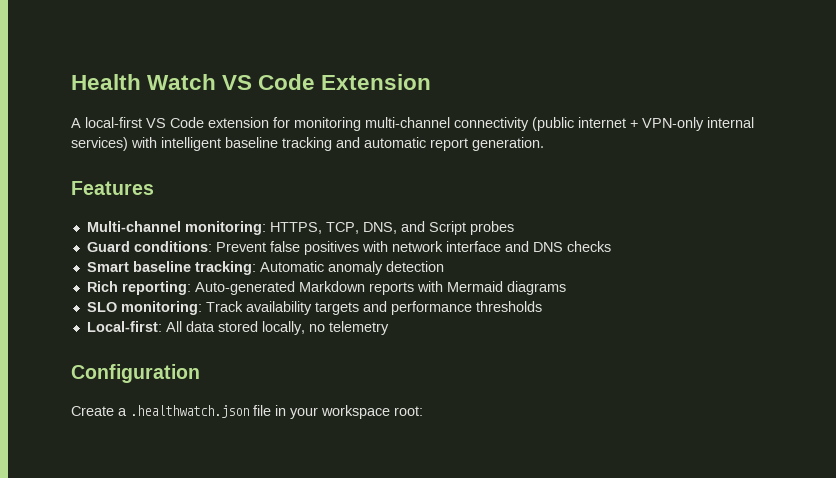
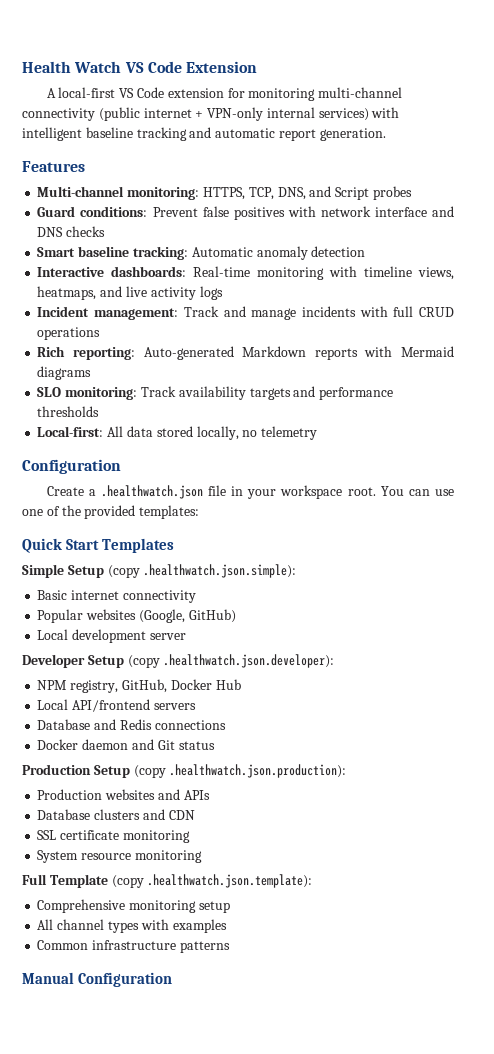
(444, 266) none -> [37,266,455,280] [37,286,223,300] [37,306,454,320] [37,327,101,340] // Interactive dashboards: Real-time monitoring with timeline views, heatmaps, and live activity logs // Incident management: Track and manage incidents with full CRUD operations
[394,406,423,416] root: -> [347,486,454,496] [22,505,200,519] [22,538,174,553] [22,564,297,578] [37,590,196,603] [37,609,236,623] [37,629,186,643] [22,654,335,668] [37,679,241,693] [37,699,196,712] [37,719,226,730] [37,739,215,750] [22,764,347,778] [37,789,210,800] [37,809,195,820] [37,830,190,843] [37,850,202,863] [22,874,313,888] [37,899,230,913] [37,919,227,933] [37,940,230,953] [22,972,172,987] root. You can use one of the provided templates: // Quick Start Templates // Simple Setup (copy .healthwatch.json.simple): // Basic internet connectivity // Popular websites (Google, GitHub) // Local development server // Developer Setup (copy .healthwatch.json.developer): // NPM registry, GitHub, Docker Hub // Local API/frontend servers // Database and Redis connections // Docker daemon and Git status // Production Setup (copy .healthwatch.json.production): // Production websites and APIs // Database clusters and CDN // SSL certificate monitoring // System resource monitoring // Full Template (copy .healthwatch.json.template): // Comprehensive monitoring setup // All channel types with examples // Common infrastructure patterns // Manual Configuration

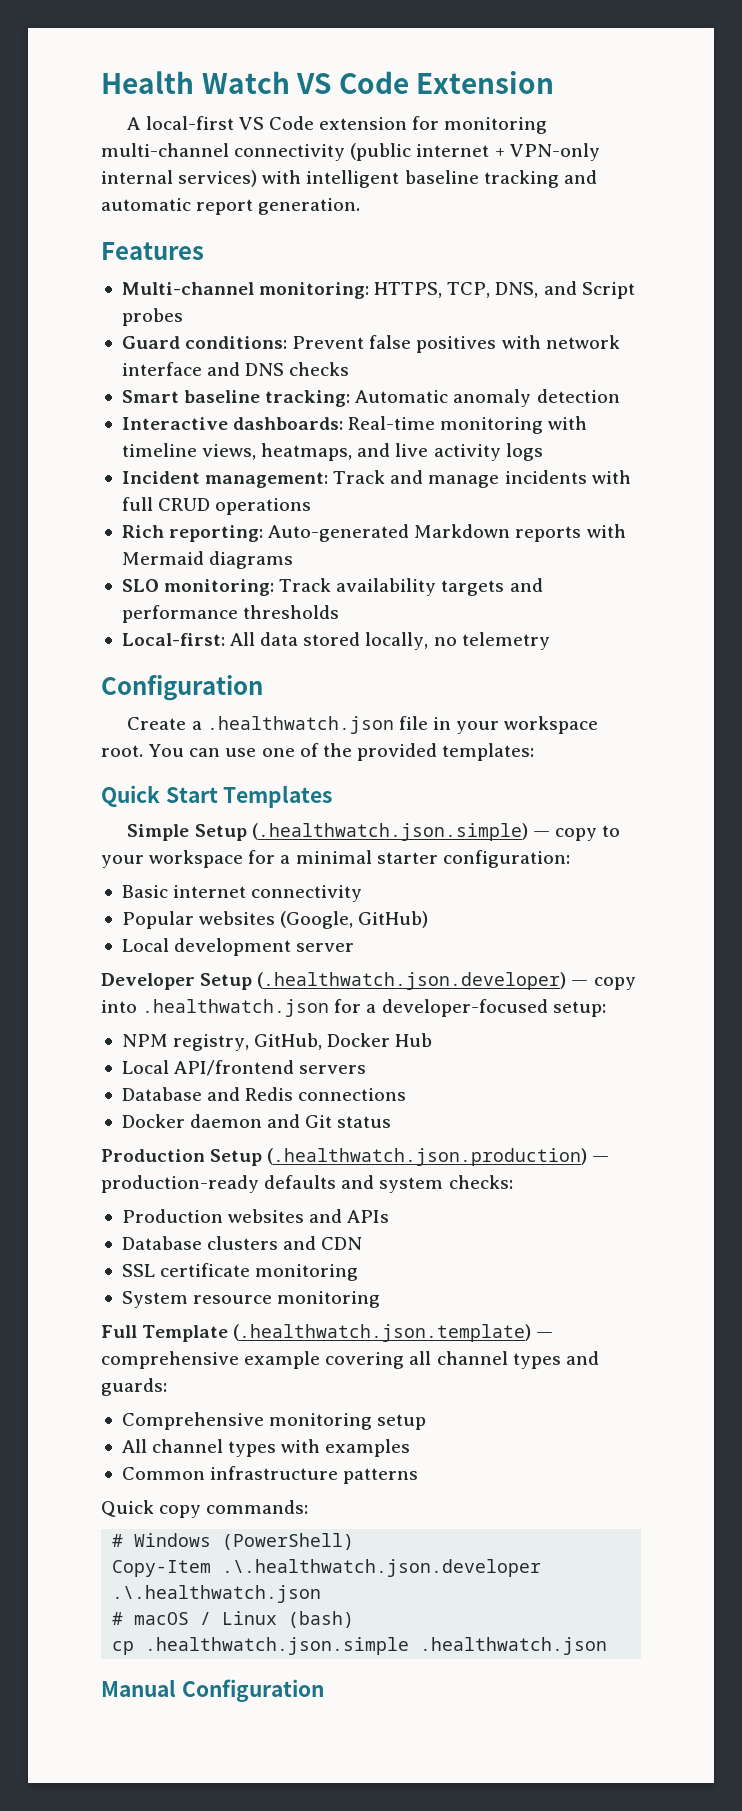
[107,564,297,578] (copy .healthwatch.json.simple): -> [251,823,621,841] [101,850,570,868] (.healthwatch.json.simple) — copy to your workspace for a minimal starter configuration:
[127,654,335,668] (copy .healthwatch.json.developer): -> [257,972,636,990] [101,999,606,1017] (.healthwatch.json.developer) — copy into .healthwatch.json for a developer-focused setup:
[133,764,347,778] (copy .healthwatch.json.production): -> [267,1148,610,1166] [101,1175,513,1193] (.healthwatch.json.production) — production-ready defaults and system checks:
[111,874,313,888] (copy .healthwatch.json.template): -> [233,1324,554,1342] [101,1351,599,1369] [101,1378,167,1396] (.healthwatch.json.template) — comprehensive example covering all channel types and guards:
(230, 947) none -> [101,1500,309,1518] [112,1533,355,1550] [112,1559,542,1577] [112,1585,322,1603] [112,1611,355,1628] [112,1637,608,1655] // Quick copy commands: // # Windows (PowerShell) // Copy-Item .\.healthwatch.json.developer .\.healthwatch.json // # macOS / Linux (bash) // cp .healthwatch.json.simple .healthwatch.json

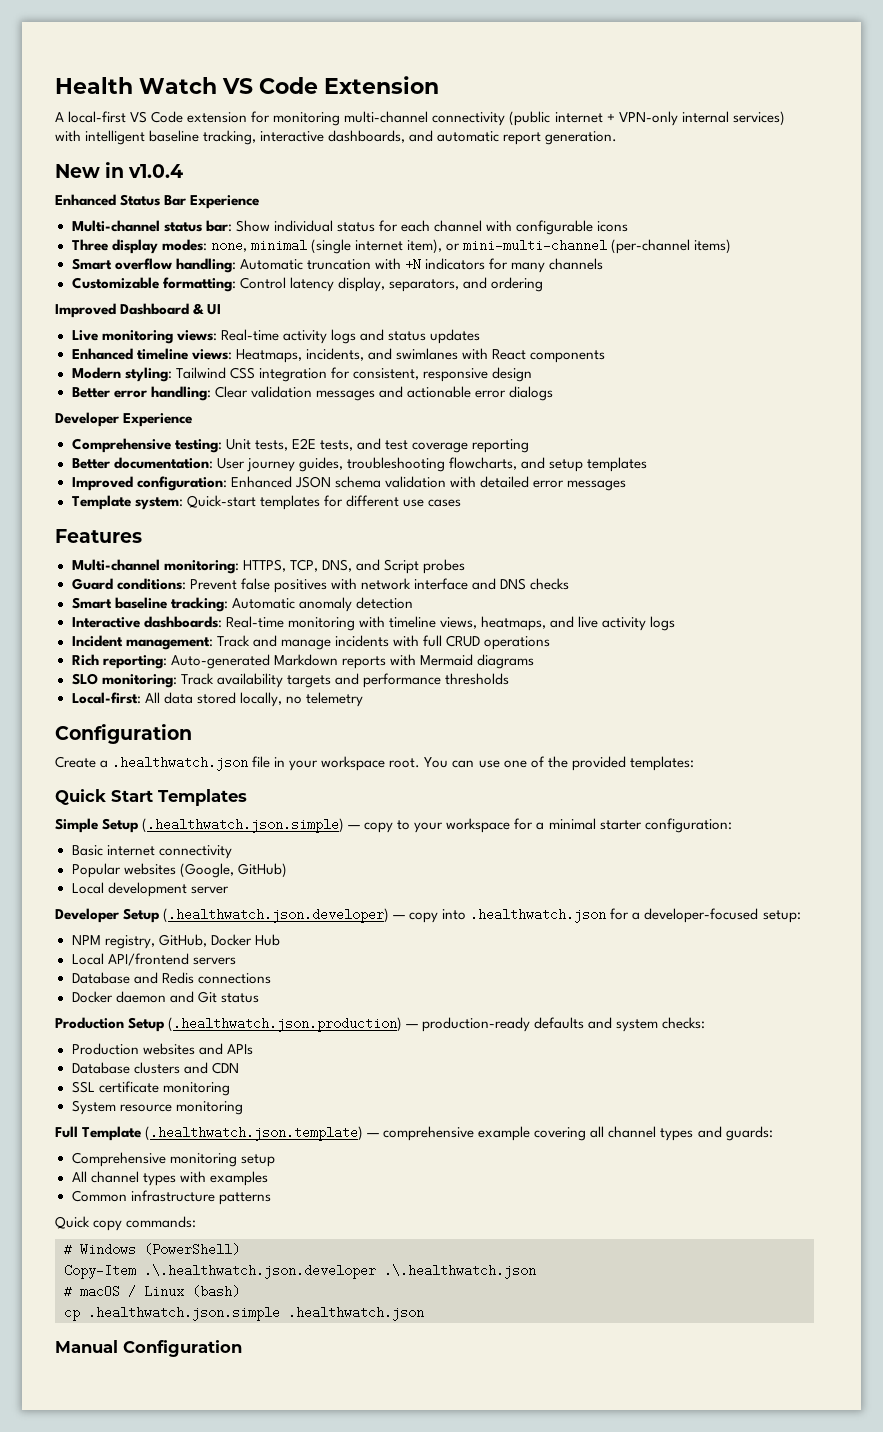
[483,170,559,188] tracking -> [203,130,406,145] tracking, interactive dashboards,
(361, 206) none -> [55,162,184,178] [55,194,260,209] [71,220,629,235] [71,239,732,254] [71,258,604,273] [71,277,543,292] [55,303,222,318] [71,329,480,344] [71,348,605,363] [71,367,532,382] [71,386,553,401] [55,412,193,427] [71,438,529,453] [71,457,647,472] [71,476,626,491] [71,495,461,510] // New in v1.0.4 // Enhanced Status Bar Experience // Multi-channel status bar: Show individual status for each channel with configurable icons // Three display modes: none, minimal (single internet item), or mini-multi-channel (per-channel items) // Smart overflow handling: Automatic truncation with +N indicators for many channels // Customizable formatting: Control latency display, separators, and ordering // Improved Dashboard & UI // Live monitoring views: Real-time activity logs and status updates // Enhanced timeline views: Heatmaps, incidents, and swimlanes with React components // Modern styling: Tailwind CSS integration for consistent, responsive design // Better error handling: Clear validation messages and actionable error dialogs // Developer Experience // Comprehensive testing: Unit tests, E2E tests, and test coverage reporting // Better documentation: User journey guides, troubleshooting flowcharts, and setup templates // Improved configuration: Enhanced JSON schema validation with detailed error messages // Template system: Quick-start templates for different use cases

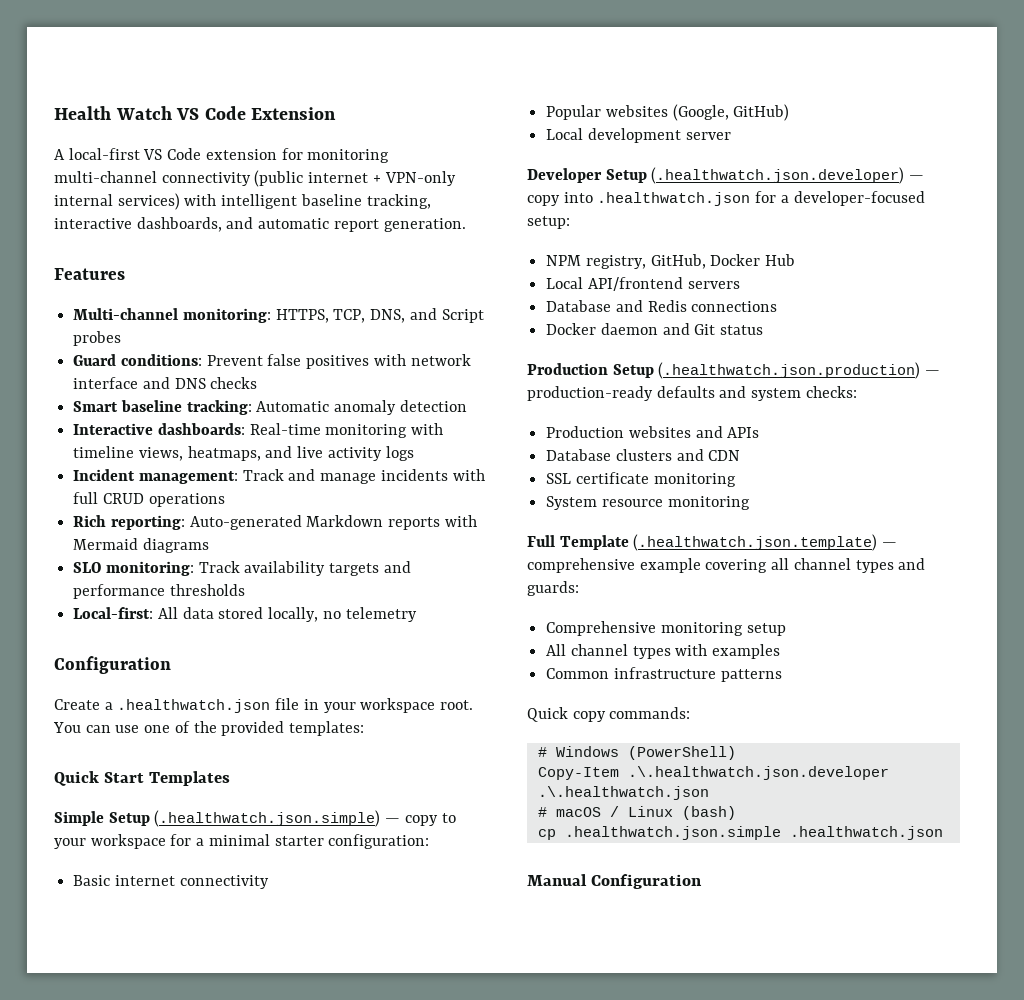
[55,162,184,178] [55,194,260,209] [71,220,629,235] [71,239,732,254] [71,258,604,273] [71,277,543,292] [55,303,222,318] [71,329,480,344] [71,348,605,363] [71,367,532,382] [71,386,553,401] [55,412,193,427] [71,438,529,453] [71,457,647,472] [71,476,626,491] [71,495,461,510] // New in v1.0.4 // Enhanced Status Bar Experience // Multi-channel status bar: Show individual status for each channel with configurable icons // Three display modes: none, minimal (single internet item), or mini-multi-channel (per-channel items) // Smart overflow handling: Automatic truncation with +N indicators for many channels // Customizable formatting: Control latency display, separators, and ordering // Improved Dashboard & UI // Live monitoring views: Real-time activity logs and status updates // Enhanced timeline views: Heatmaps, incidents, and swimlanes with React components // Modern styling: Tailwind CSS integration for consistent, responsive design // Better error handling: Clear validation messages and actionable error dialogs // Developer Experience // Comprehensive testing: Unit tests, E2E tests, and test coverage reporting // Better documentation: User journey guides, troubleshooting flowcharts, and setup templates // Improved configuration: Enhanced JSON schema validation with detailed error messages // Template system: Quick-start templates for different use cases -> (466, 225) none

